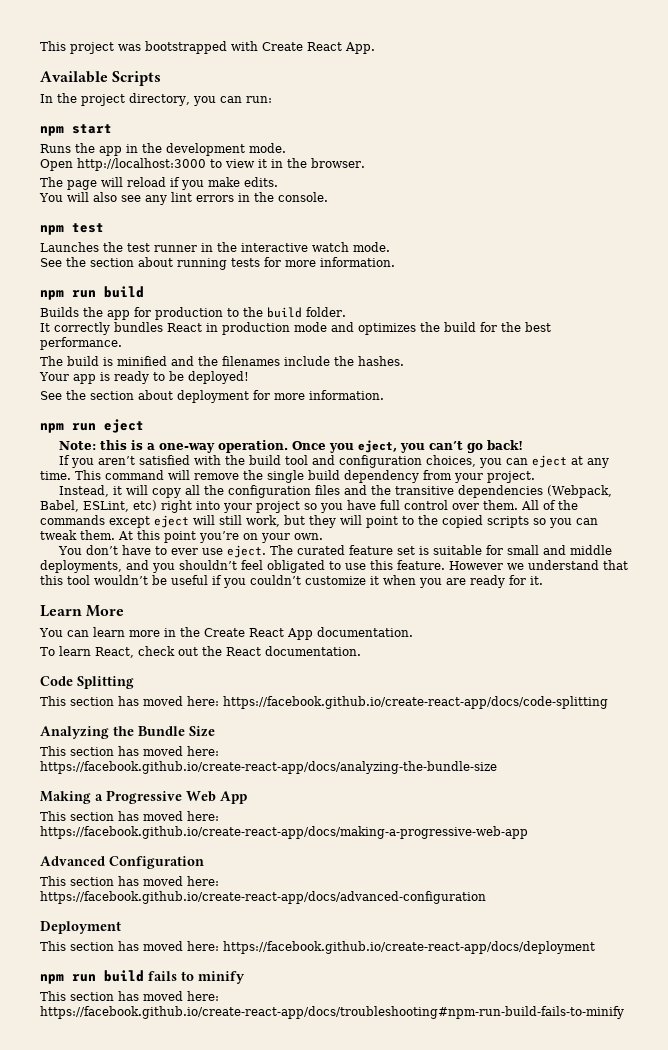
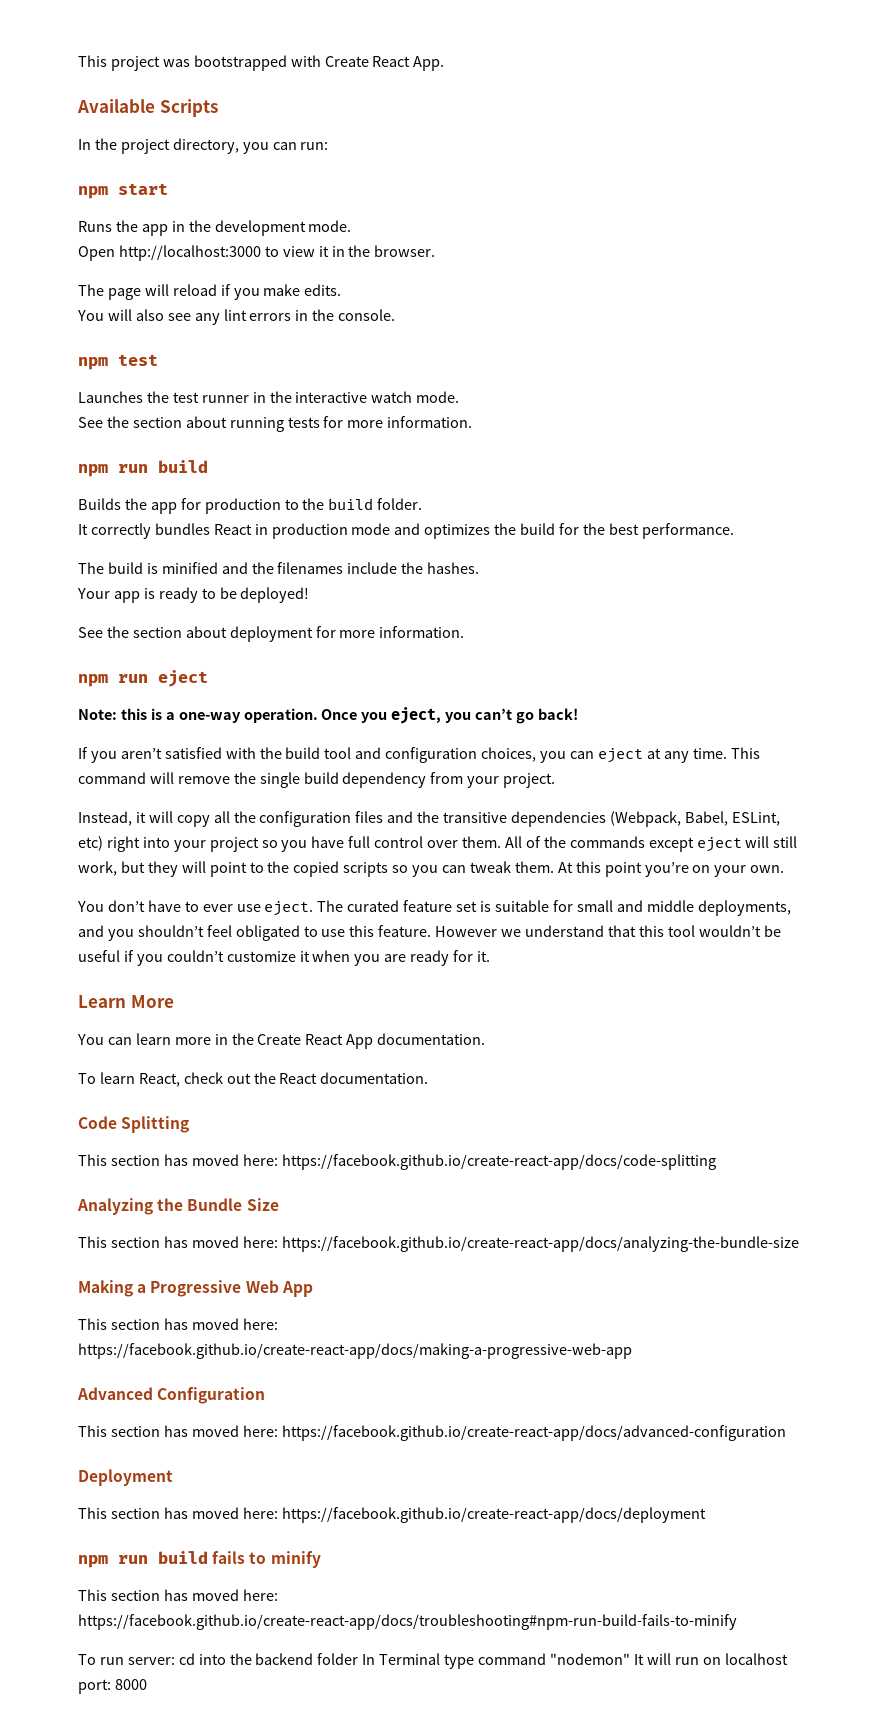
(624, 1012) none -> [78,1653,788,1669] [78,1679,147,1694] // To run server: cd into the backend folder In Terminal type command "nodemon" It will run on localhost port: 8000

